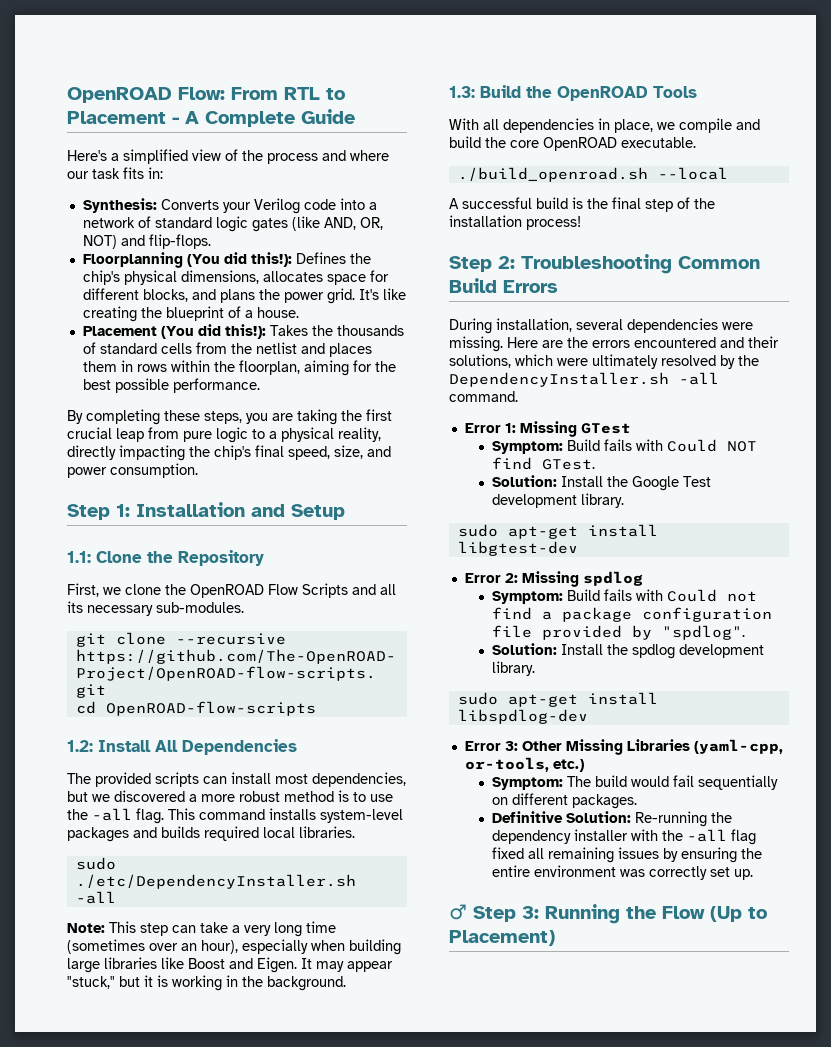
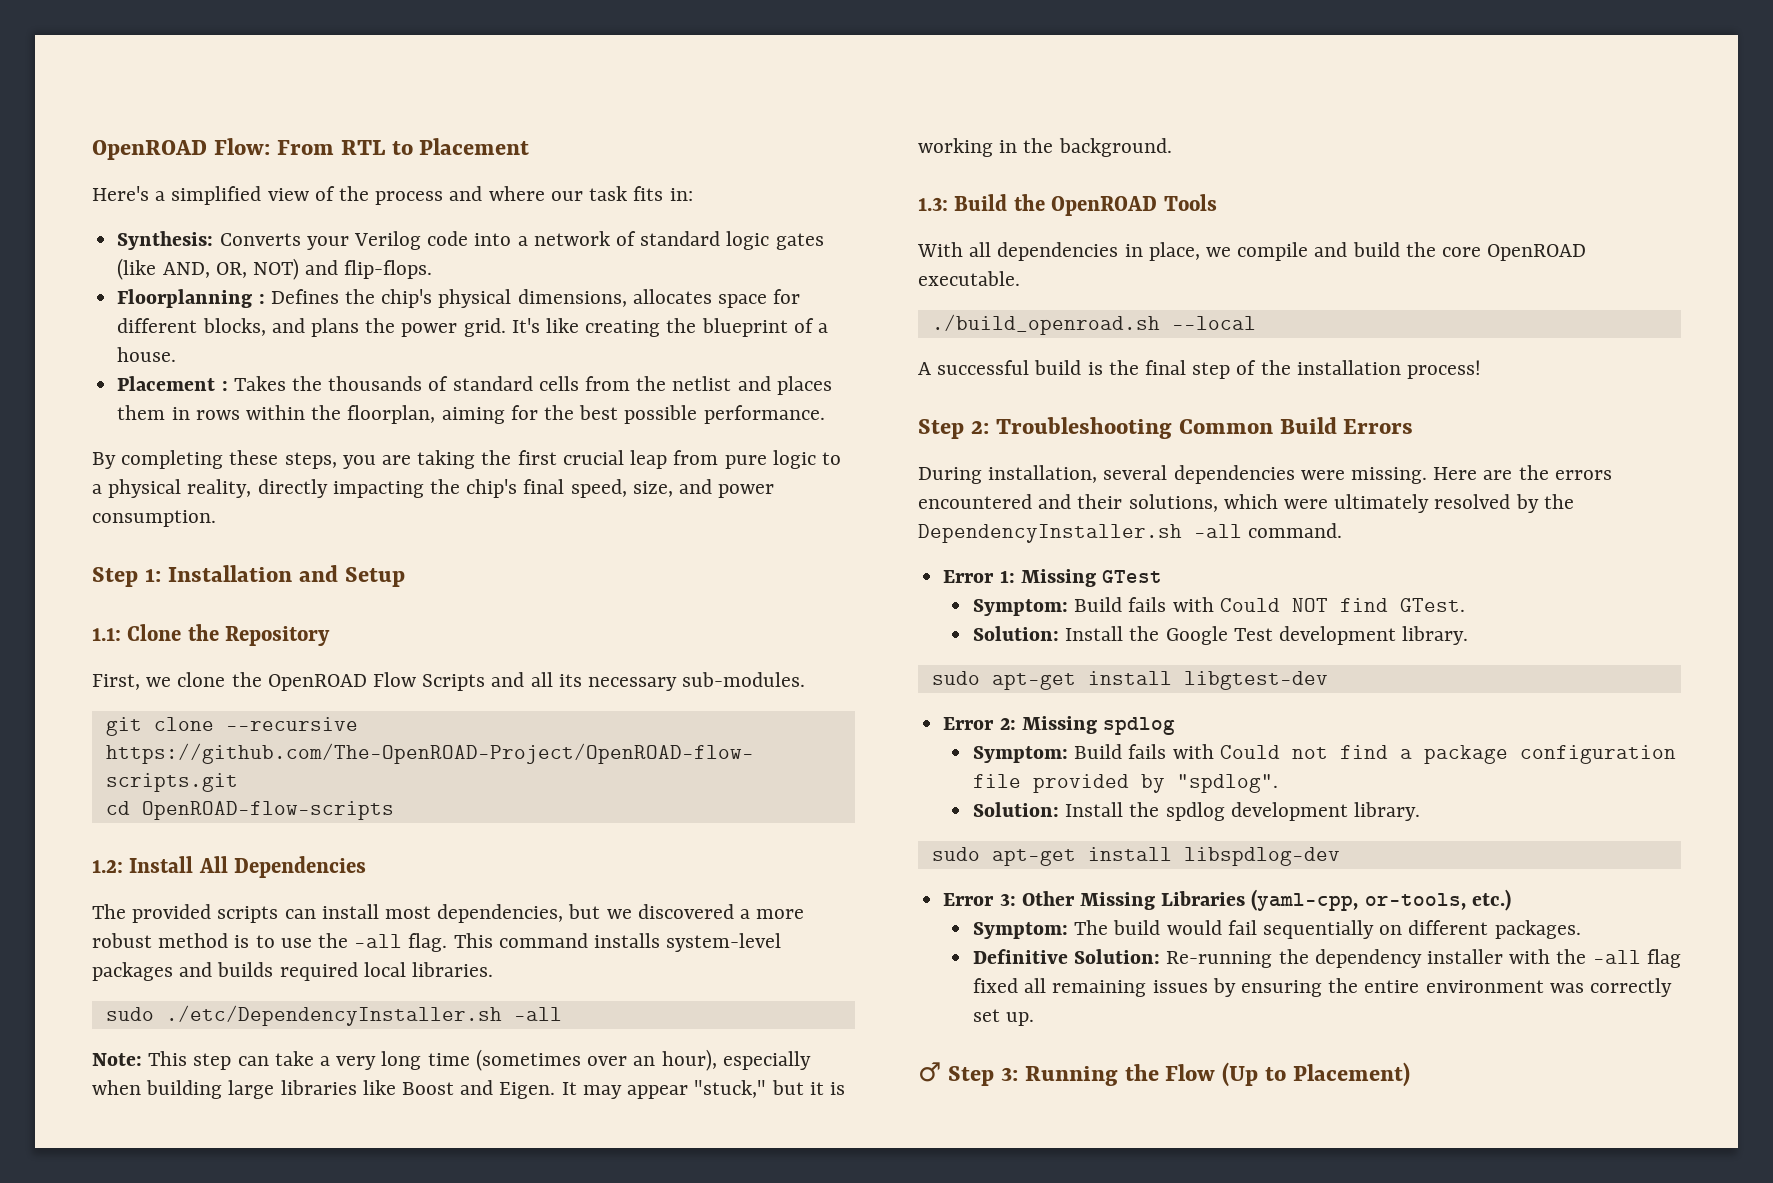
[172,109,355,127] - A Complete Guide -> (530, 146) none
[186,252,292,267] (You did this!): -> [258,294,265,304] :
[160,324,266,339] (You did this!): -> [221,381,228,391] :

